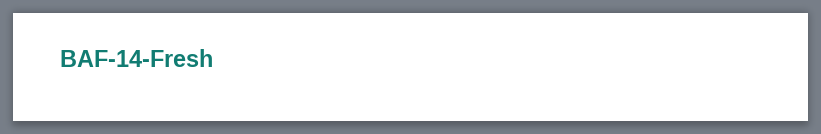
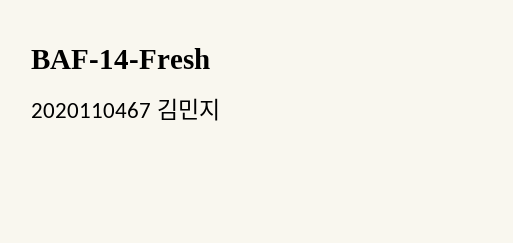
(213, 58) none -> [31,98,221,121] // 2020110467 김민지

